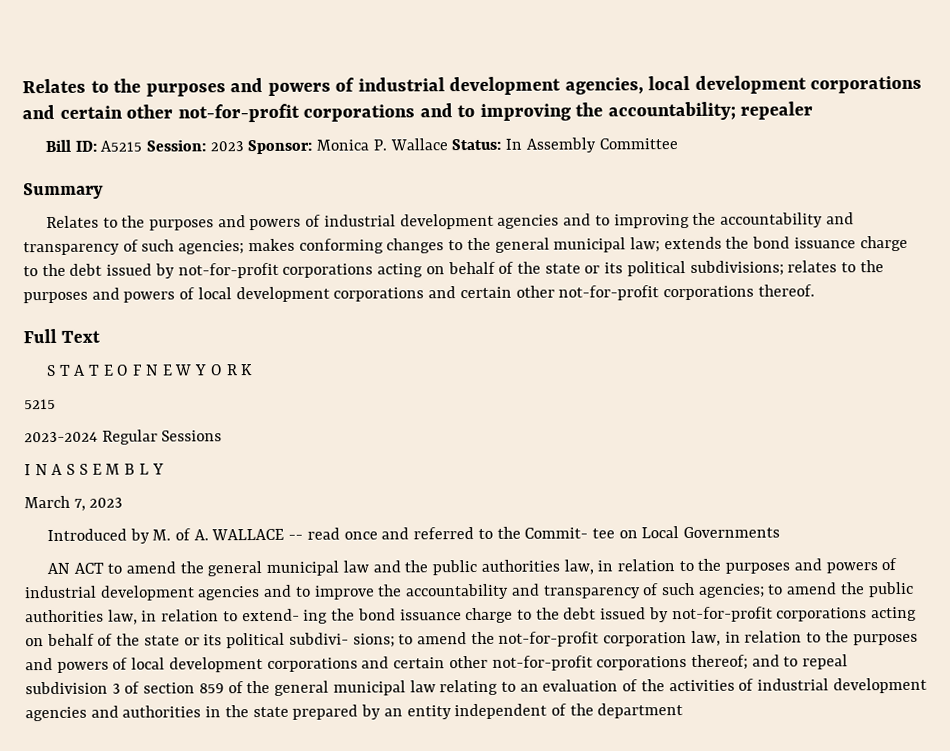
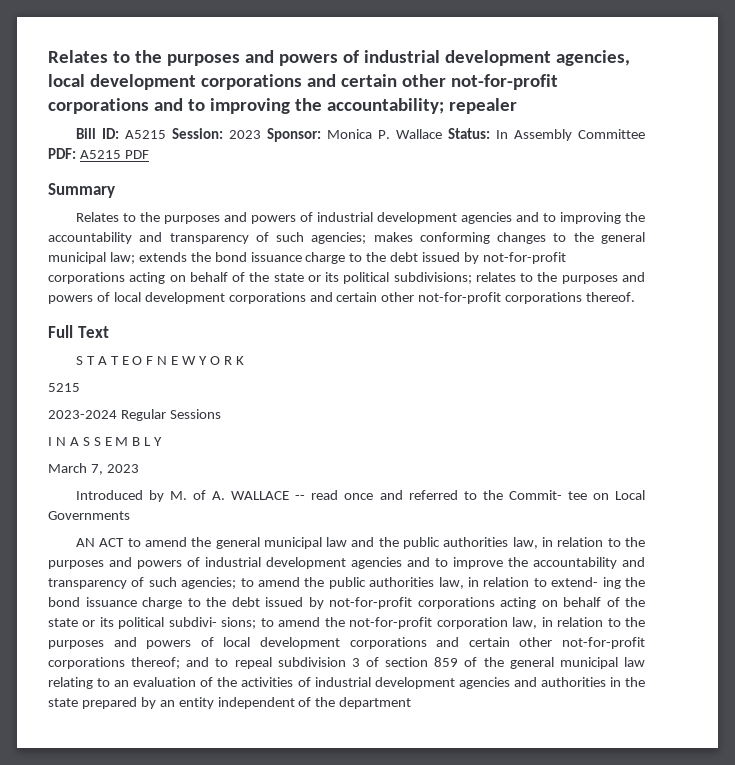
(678, 144) none -> [48,148,149,159] PDF: A5215 PDF

